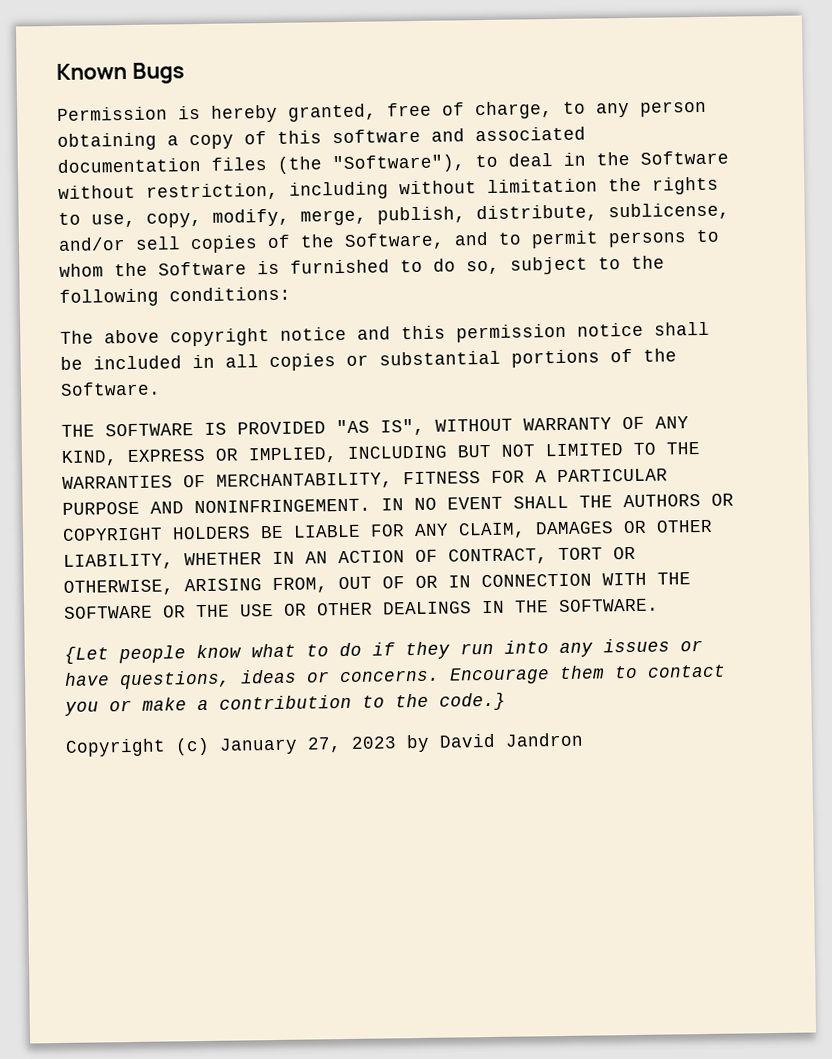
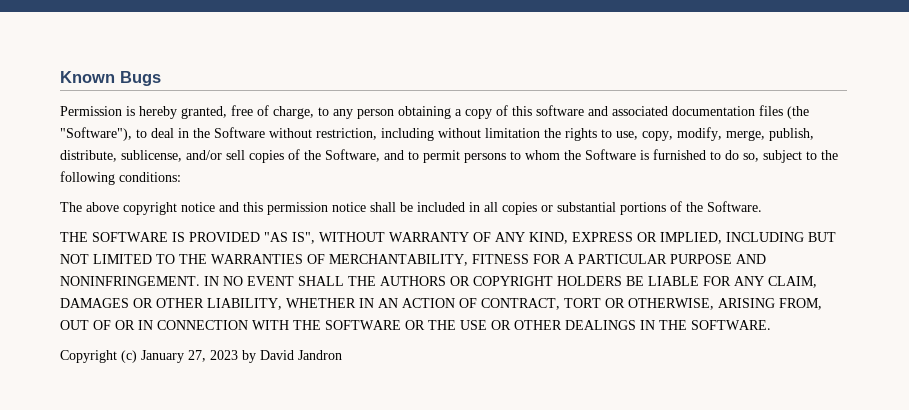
[64,638,703,664] [64,664,726,690] [64,692,506,716] // {Let people know what to do if they run into any issues or have questions, ideas or concerns. Encourage them to contact you or make a contribution to the code.} -> (771, 325) none

